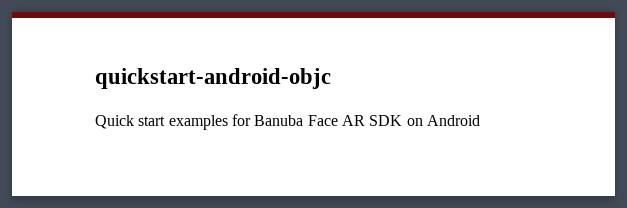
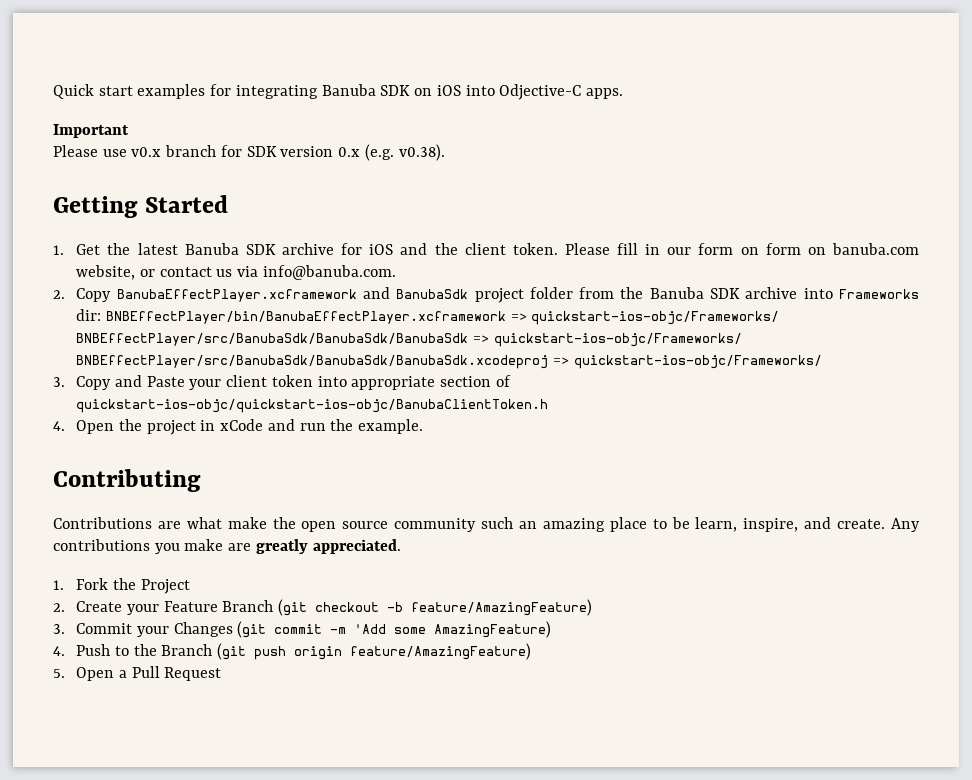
[95,68,331,89] quickstart-android-objc // -> (53, 91) none
[254,115,480,126] Banuba Face AR SDK on Android -> [235,84,623,100] [53,124,129,138] [53,144,445,161] [53,195,229,218] [53,243,919,255] [76,265,396,280] [53,287,919,303] [76,309,780,325] [76,333,742,347] [76,355,822,369] [53,375,511,390] [76,399,549,413] [53,419,424,435] [53,469,201,492] [53,517,921,532] [53,539,401,554] [53,578,190,594] [53,599,593,616] [53,621,552,638] [53,643,532,660] [53,666,222,681] integrating Banuba SDK on iOS into Odjective-C apps. // Important // Please use v0.x branch for SDK version 0.x (e.g. v0.38). // Getting Started // 1. Get the latest Banuba SDK archive for iOS and the client token. Please fill in our form on form on banuba.com website, or contact us via info@banuba.com. // 2. Copy BanubaEffectPlayer.xcframework and BanubaSdk project folder from the Banuba SDK archive into Frameworks dir: BNBEffectPlayer/bin/BanubaEffectPlayer.xcframework => quickstart-ios-objc/Frameworks/ BNBEffectPlayer/src/BanubaSdk/BanubaSdk/BanubaSdk => quickstart-ios-objc/Frameworks/ BNBEffectPlayer/src/BanubaSdk/BanubaSdk/BanubaSdk.xcodeproj => quickstart-ios-objc/Frameworks/ // 3. Copy and Paste your client token into appropriate section of quickstart-ios-objc/quickstart-ios-objc/BanubaClientToken.h // 4. Open the project in xCode and run the example. // Contributing // Contributions are what make the open source community such an amazing place to be learn, inspire, and create. Any contributions you make are greatly appreciated. // 1. Fork the Project // 2. Create your Feature Branch (git checkout -b feature/AmazingFeature) // 3. Commit your Changes (git commit -m 'Add some AmazingFeature) // 4. Push to the Branch (git push origin feature/AmazingFeature) // 5. Open a Pull Request

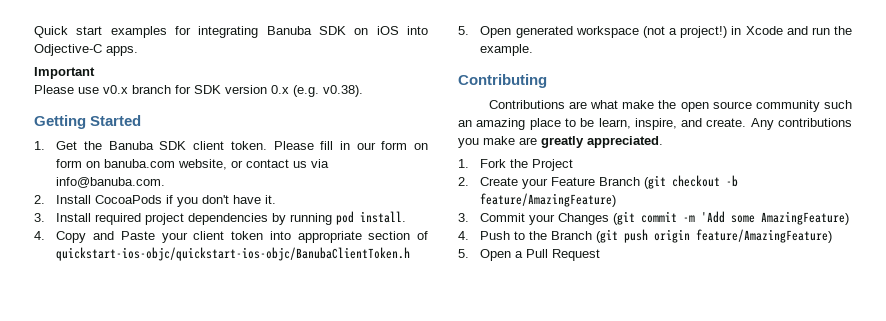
[137,243,458,255] latest Banuba SDK archive for iOS and the -> [108,141,187,150] Banuba SDK
[76,287,919,303] [76,309,780,325] [76,333,742,347] [76,355,822,369] [53,377,65,387] Copy BanubaEffectPlayer.xcframework and BanubaSdk project folder from the Banuba SDK archive into Frameworks dir: BNBEffectPlayer/bin/BanubaEffectPlayer.xcframework => quickstart-ios-objc/Frameworks/ BNBEffectPlayer/src/BanubaSdk/BanubaSdk/BanubaSdk => quickstart-ios-objc/Frameworks/ BNBEffectPlayer/src/BanubaSdk/BanubaSdk/BanubaSdk.xcodeproj => quickstart-ios-objc/Frameworks/ // 3. -> [56,195,277,207] [34,211,407,225] [34,231,45,240] Install CocoaPods if you don't have it. // 3. Install required project dependencies by running pod install. // 4.
[53,419,264,435] 4. Open the project in xCode -> [458,26,783,38] 5. Open generated workspace (not a project!) in Xcode

